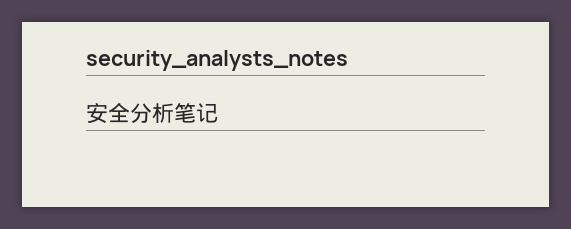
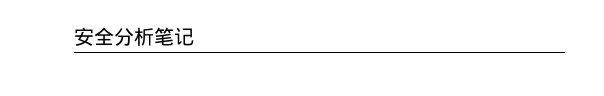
[86,50,348,71] security_analysts_notes // -> (74, 36) none

